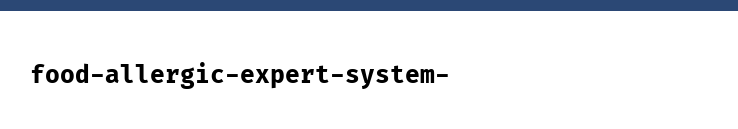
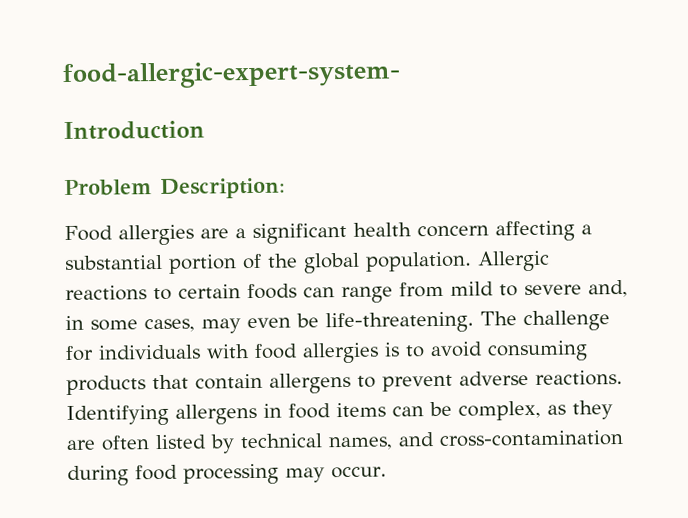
(450, 75) none -> [63,120,205,141] [64,177,285,199] [64,220,592,246] [64,250,550,274] [65,279,628,304] [65,310,610,334] [65,340,588,364] [66,369,623,396] [66,400,613,427] [66,429,624,454] [67,463,387,487] // Introduction // Problem Description: // Food allergies are a significant health concern affecting a substantial portion of the global population. Allergic reactions to certain foods can range from mild to severe and, in some cases, may even be life-threatening. The challenge for individuals with food allergies is to avoid consuming products that contain allergens to prevent adverse reactions. Identifying allergens in food items can be complex, as they are often listed by technical names, and cross-contamination during food processing may occur.

